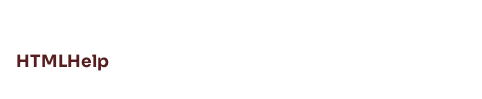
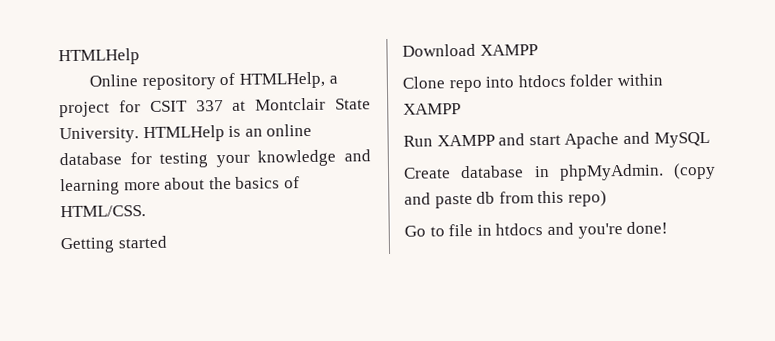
[16,54,109,71] HTMLHelp -> [58,48,140,66] [89,71,338,91] [59,97,371,118] [59,123,313,144] [59,149,371,168] [60,176,300,196] [60,205,146,218] [60,235,167,254] [402,43,538,57] [402,73,663,93] [403,103,461,115] [403,131,710,149] [403,162,716,181] [404,190,607,209] [404,221,669,239] HTMLHelp // Online repository of HTMLHelp, a project for CSIT 337 at Montclair State University. HTMLHelp is an online database for testing your knowledge and learning more about the basics of HTML/CSS. // Getting started // Download XAMPP // Clone repo into htdocs folder within XAMPP // Run XAMPP and start Apache and MySQL // Create database in phpMyAdmin. (copy and paste db from this repo) // Go to file in htdocs and you're done!

